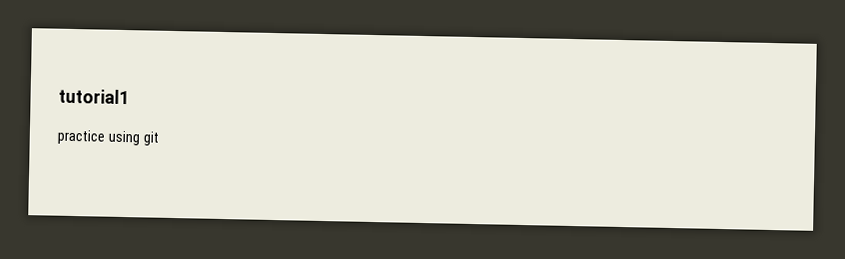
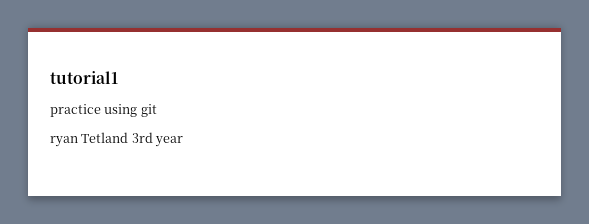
(159, 138) none -> [50,132,184,147] // ryan Tetland 3rd year

